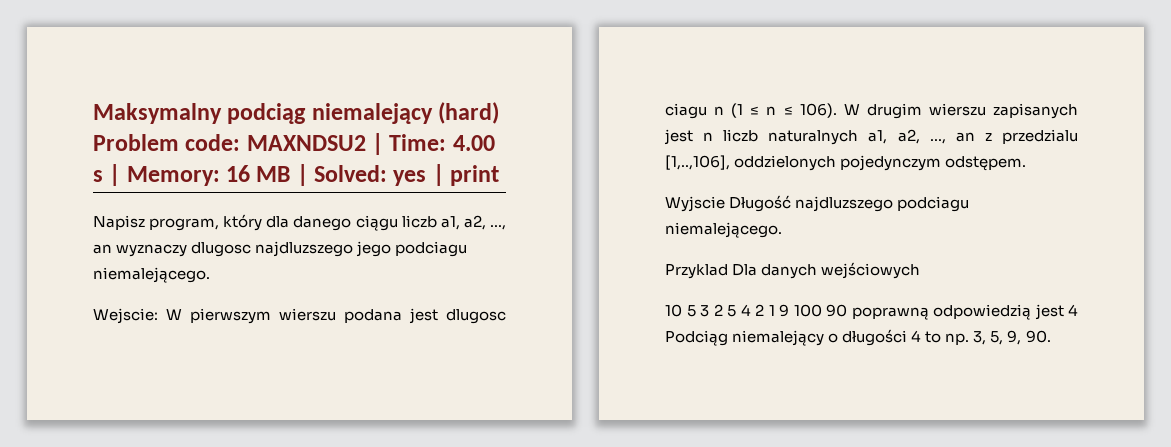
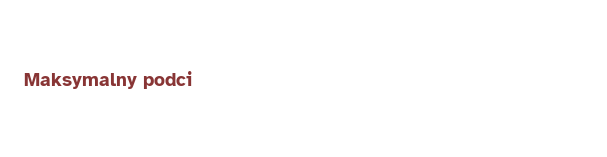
[227,102,500,124] [93,133,495,155] [93,164,500,186] [93,214,506,231] [93,241,468,257] [93,267,210,283] [93,308,506,324] [665,103,1078,119] [664,129,1078,145] [665,155,1027,171] [665,195,970,212] [665,222,782,238] [665,262,921,279] [665,304,1078,320] [665,329,1051,346] podciąg niemalejący (hard) Problem code: MAXNDSU2 | Time: 4.00 s | Memory: 16 MB | Solved: yes | print // Napisz program, który dla danego ciągu liczb a1, a2, ..., an wyznaczy dlugosc najdluzszego jego podciagu niemalejącego. // Wejscie: W pierwszym wierszu podana jest dlugosc ciagu n (1 ≤ n ≤ 106). W drugim wierszu zapisanych jest n liczb naturalnych a1, a2, ..., an z przedzialu [1,..,106], oddzielonych pojedynczym odstępem. // Wyjscie Długość najdluzszego podciagu niemalejącego. // Przyklad Dla danych wejściowych // 10 5 3 2 5 4 2 1 9 100 90 poprawną odpowiedzią jest 4 Podciąg niemalejący o długości 4 to np. 3, 5, 9, 90. -> [143,71,192,89] podci

